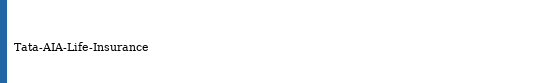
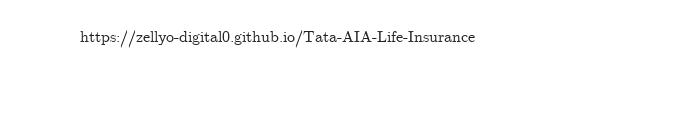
[14,42,149,51] Tata-AIA-Life-Insurance -> [80,30,475,48] https://zellyo-digital0.github.io/Tata-AIA-Life-Insurance

